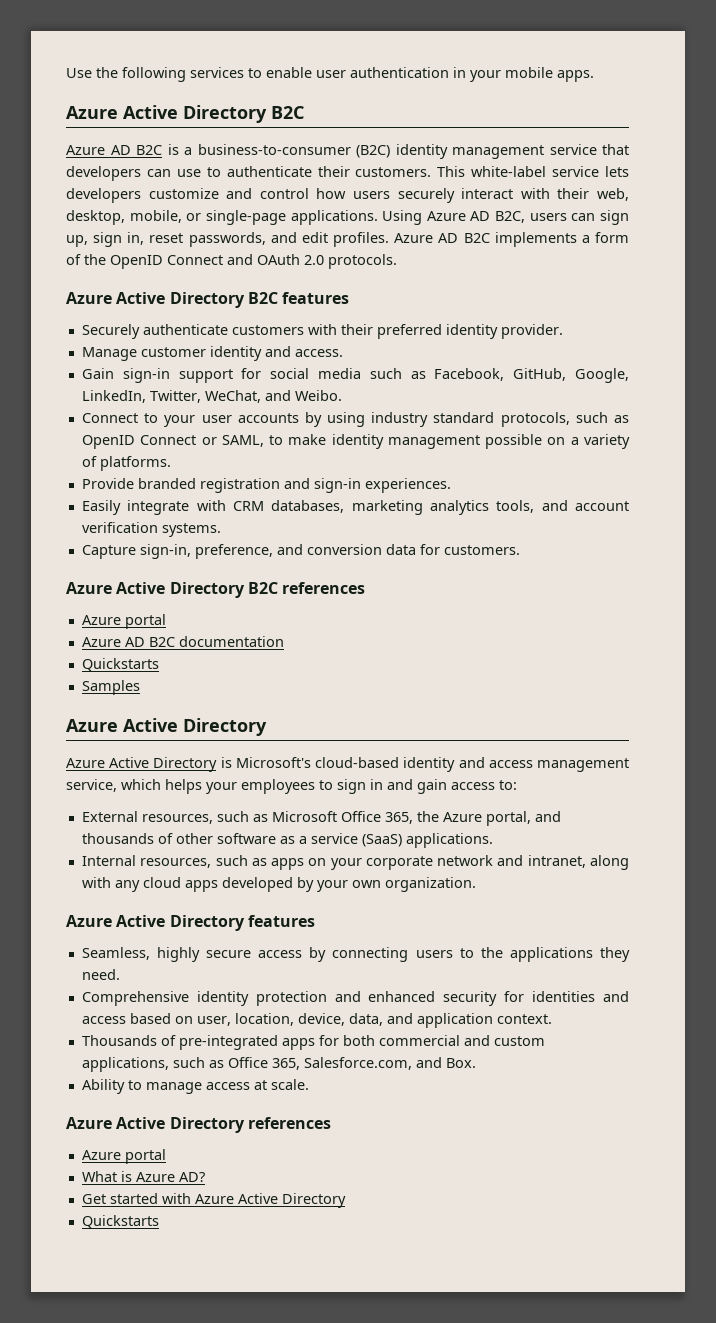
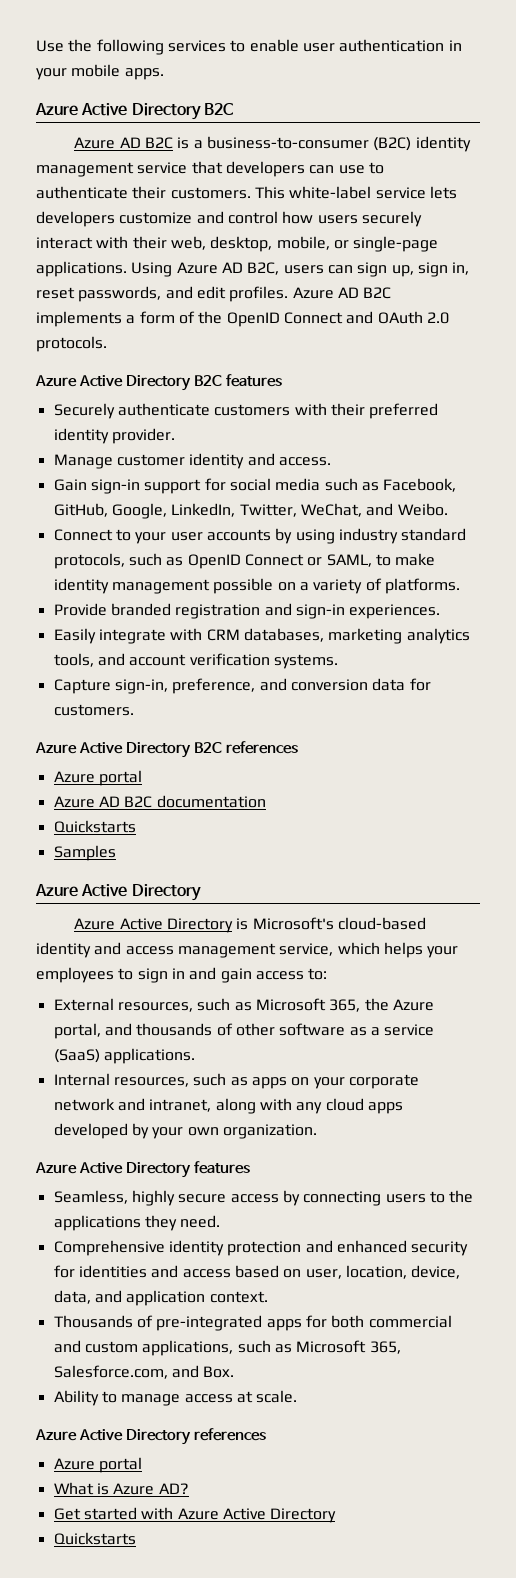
[340,811,381,822] Office -> (326, 1004) none
[227,1057,268,1068] Office -> [296,1340,367,1353] Microsoft

